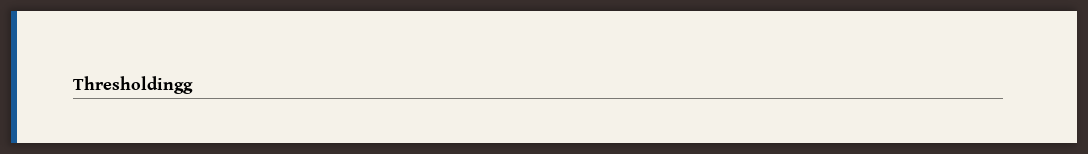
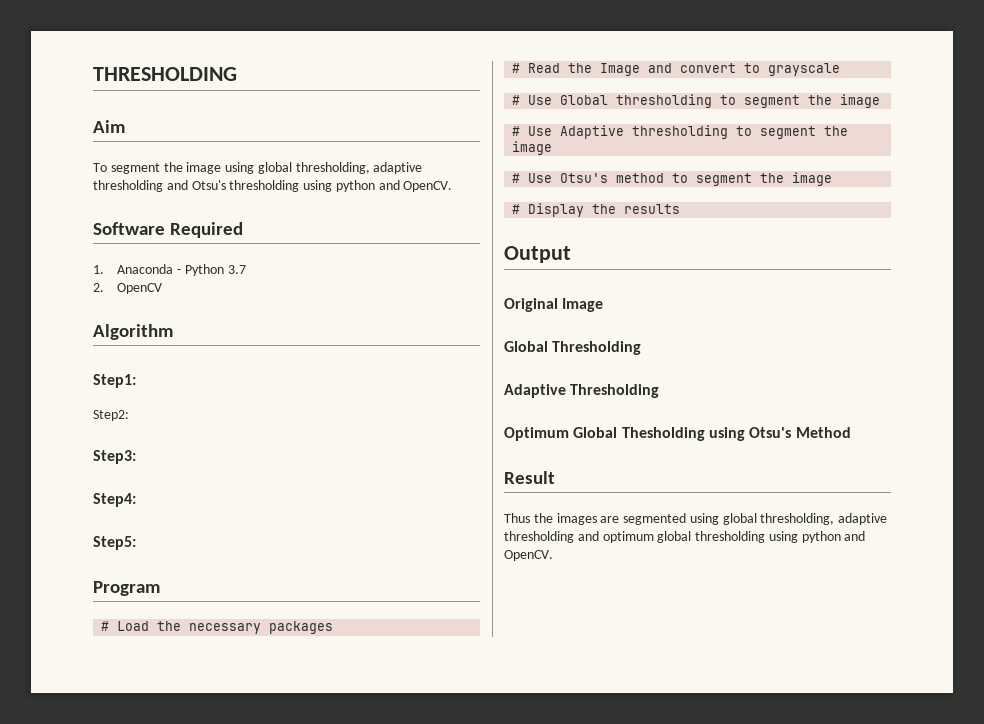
[73,76,193,94] Thresholdingg -> [93,67,237,81] [93,120,125,133] [93,162,423,174] [93,180,453,192] [93,222,244,238] [93,264,246,276] [93,283,163,294] [93,324,173,340] [93,374,136,388] [93,410,129,421] [93,450,136,464] [93,493,136,507] [93,536,136,550] [93,581,160,596] [101,621,334,634] [512,63,841,76] [512,94,881,108] [512,125,849,139] [512,141,553,155] [512,172,833,186] [512,203,681,217] [504,246,571,263] [504,298,604,312] [504,341,642,355] [504,384,660,398] [504,427,851,441] [504,471,555,484] [504,513,888,525] [504,531,866,543] [504,550,553,561] THRESHOLDING // Aim // To segment the image using global thresholding, adaptive thresholding and Otsu's thresholding using python and OpenCV. // Software Required // 1. Anaconda - Python 3.7 // 2. OpenCV // Algorithm // Step1: // Step2: // Step3: // Step4: // Step5: // Program // # Load the necessary packages // # Read the Image and convert to grayscale // # Use Global thresholding to segment the image // # Use Adaptive thresholding to segment the image // # Use Otsu's method to segment the image // # Display the results // Output // Original Image // Global Thresholding // Adaptive Thresholding // Optimum Global Thesholding using Otsu's Method // Result // Thus the images are segmented using global thresholding, adaptive thresholding and optimum global thresholding using python and OpenCV.

